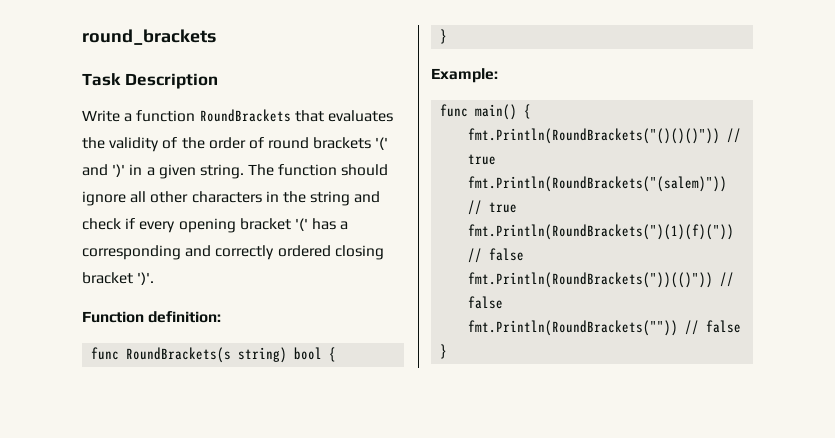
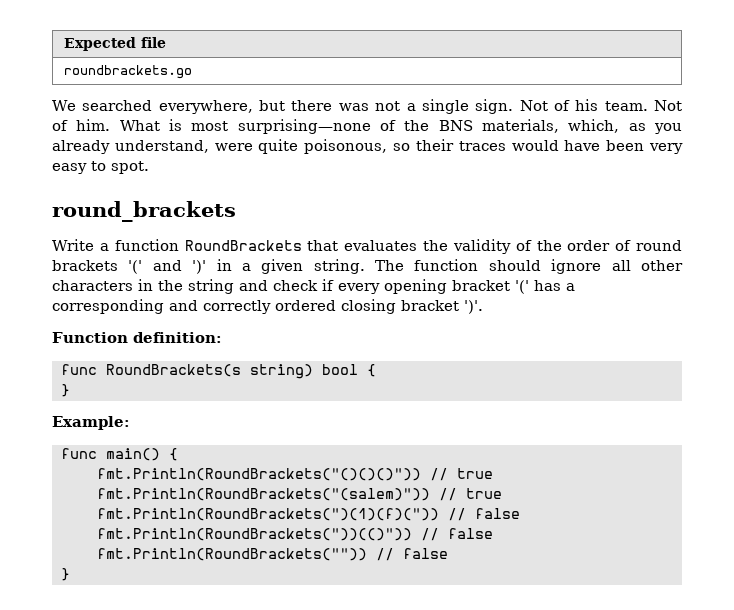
(82, 37) none -> [63,37,166,51] [63,65,192,79] [52,99,683,114] [52,119,682,134] [52,139,684,154] [52,161,149,174] Expected file // roundbrackets.go // We searched everywhere, but there was not a single sign. Not of his team. Not of him. What is most surprising—none of the BNS materials, which, as you already understand, were quite poisonous, so their traces would have been very easy to spot. //
[82,73,218,89] // Task Description -> (236, 211) none

